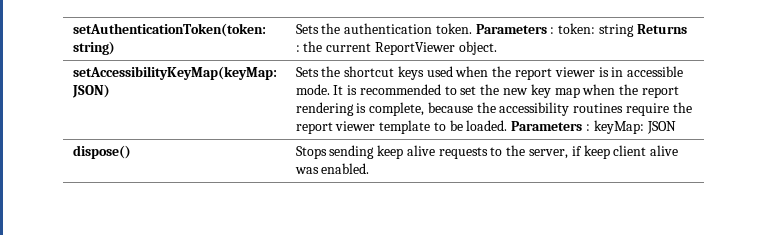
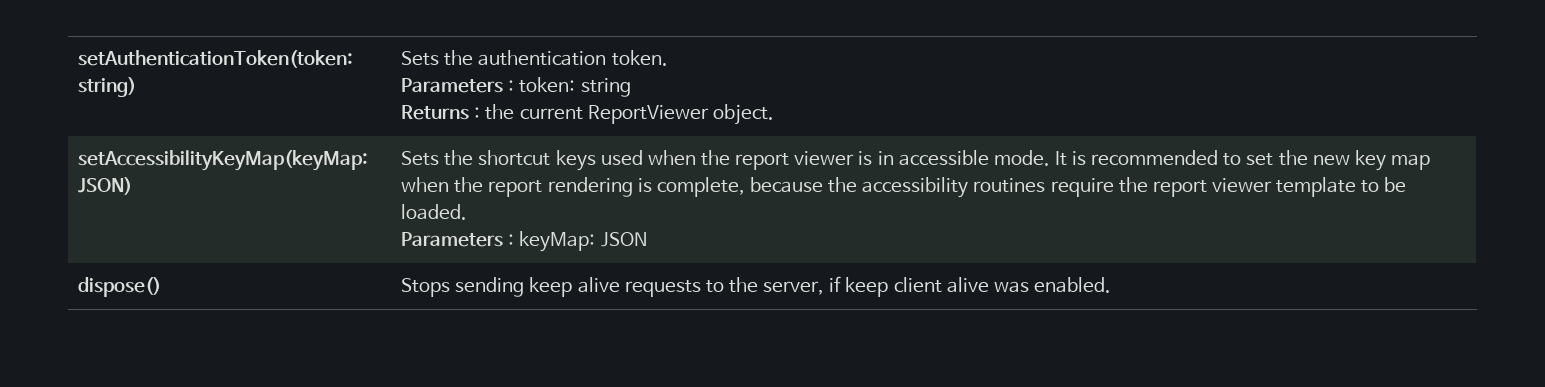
(472, 28) none -> (668, 58) //
(634, 30) none -> (631, 87) //
(508, 125) none -> (468, 212) //

